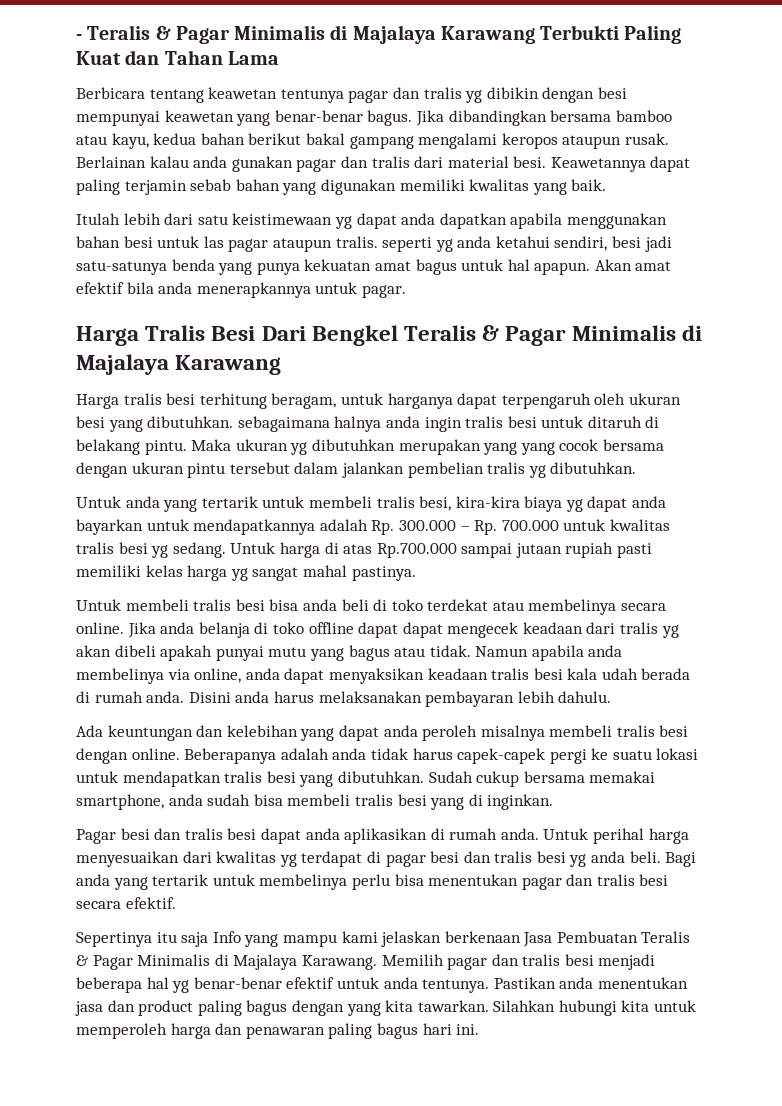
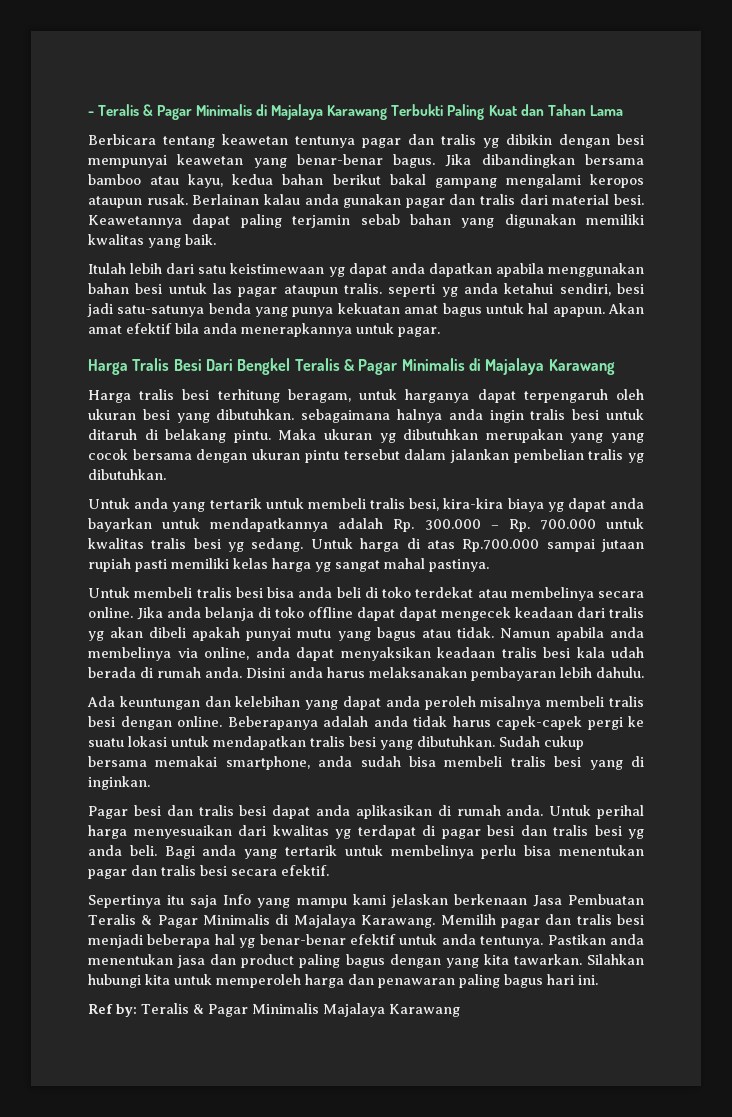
(480, 1029) none -> [88,1003,460,1017] // Ref by: Teralis & Pagar Minimalis Majalaya Karawang

